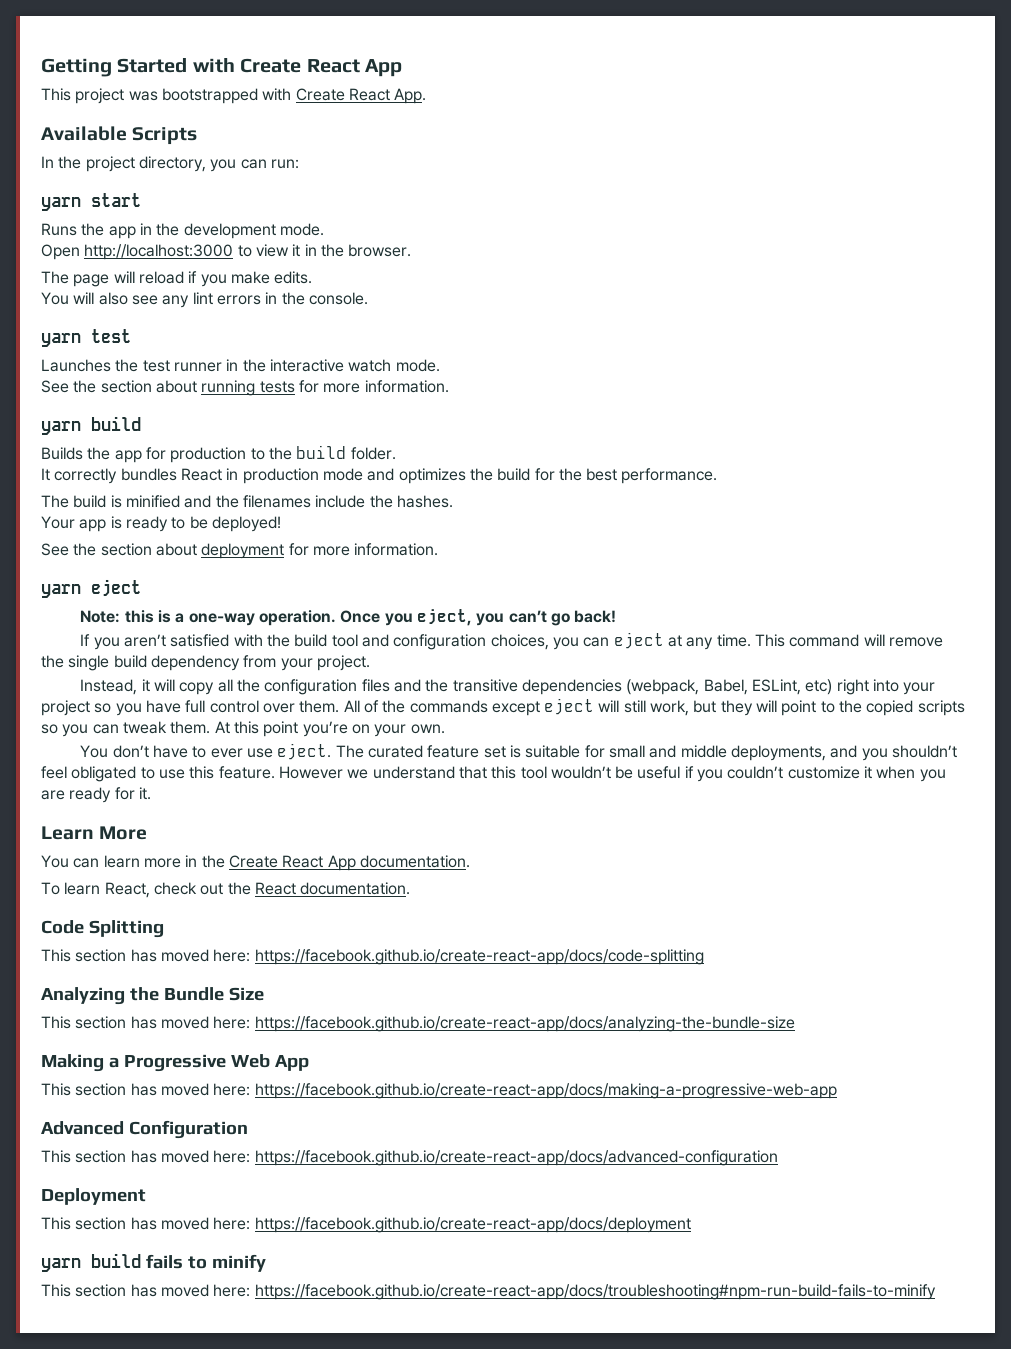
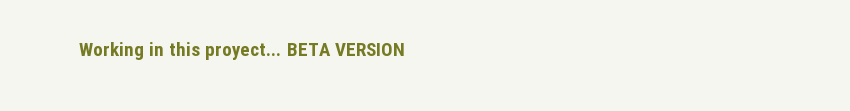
[41,58,402,77] [41,88,427,104] [41,126,198,145] [41,156,299,172] [41,193,141,211] [41,223,324,239] [41,244,412,260] [41,271,313,287] [41,292,368,308] [41,329,131,347] [41,359,440,372] [41,380,449,396] [41,416,141,435] [41,445,396,463] [41,468,718,484] [41,495,453,508] [41,516,281,532] [41,543,439,559] [41,579,141,598] [80,609,617,626] [80,632,943,650] [41,655,370,671] [80,679,936,695] [41,698,965,716] [41,721,445,737] [80,743,957,761] [41,766,946,782] [41,787,151,803] [41,826,148,840] [41,855,470,871] [41,882,411,898] [41,920,164,938] [41,949,704,965] [41,987,264,1005] [41,1016,795,1032] [41,1054,309,1072] [41,1083,837,1099] [41,1120,248,1139] [41,1150,778,1166] [41,1188,146,1205] [41,1217,691,1233] [41,1253,266,1272] [41,1284,936,1300] Getting Started with Create React App // This project was bootstrapped with Create React App. // Available Scripts // In the project directory, you can run: // yarn start // Runs the app in the development mode. // Open http://localhost:3000 to view it in the browser. // The page will reload if you make edits. // You will also see any lint errors in the console. // yarn test // Launches the test runner in the interactive watch mode. // See the section about running tests for more information. // yarn build // Builds the app for production to the build folder. // It correctly bundles React in production mode and optimizes the build for the best performance. // The build is minified and the filenames include the hashes. // Your app is ready to be deployed! // See the section about deployment for more information. // yarn eject // Note: this is a one-way operation. Once you eject, you can’t go back! // If you aren’t satisfied with the build tool and configuration choices, you can eject at any time. This command will remove the single build dependency from your project. // Instead, it will copy all the configuration files and the transitive dependencies (webpack, Babel, ESLint, etc) right into your project so you have full control over them. All of the commands except eject will still work, but they will point to the copied scripts so you can tweak them. At this point you’re on your own. // You don’t have to ever use eject. The curated feature set is suitable for small and middle deployments, and you shouldn’t feel obligated to use this feature. However we understand that this tool wouldn’t be useful if you couldn’t customize it when you are ready for it. // Learn More // You can learn more in the Create React App documentation. // To learn React, check out the React documentation. // Code Splitting // This section has moved here: https://facebook.github.io/create-react-app/docs/code-splitting // Analyzing the Bundle Size // This section has moved here: https://facebook.github.io/create-react-app/docs/analyzing-the-bundle-size // Making a Progressive Web App // This section has moved here: https://facebook.github.io/create-react-app/docs/making-a-progressive-web-app // Advanced Configuration // This section has moved here: https://facebook.github.io/create-react-app/docs/advanced-configuration // Deployment // This section has moved here: https://facebook.github.io/create-react-app/docs/deployment // yarn build fails to minify // This section has moved here: https://facebook.github.io/create-react-app/docs/troubleshooting#npm-run-build-fails-to-minify -> [79,42,405,60] Working in this proyect... BETA VERSION

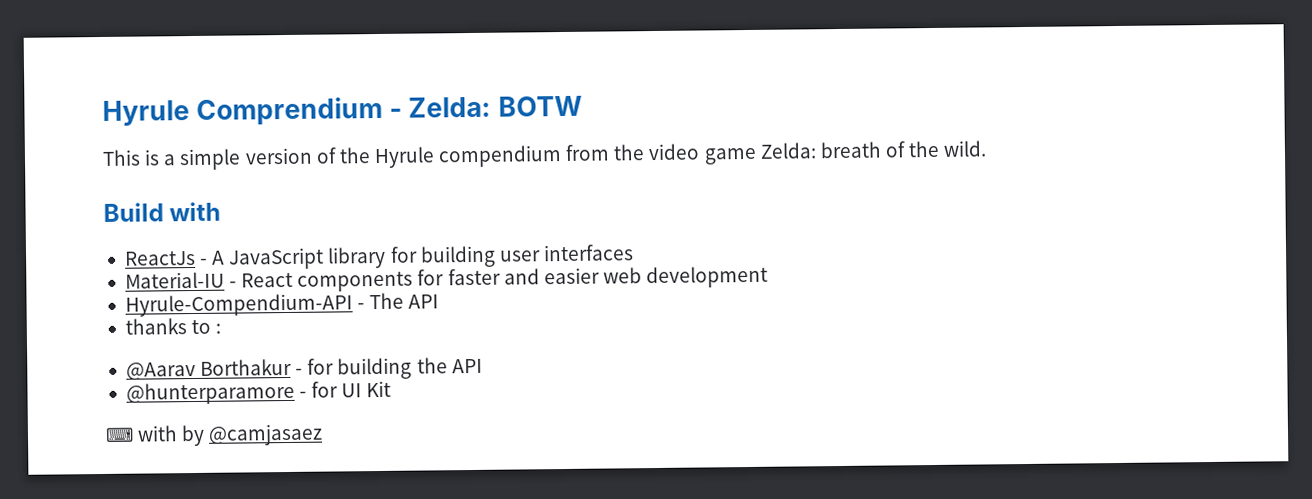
[79,42,405,60] Working in this proyect... BETA VERSION -> [102,95,583,127] [102,140,988,171] [103,201,222,222] [123,244,634,270] [124,265,769,292] [124,292,440,317] [124,318,222,335] [125,357,483,381] [125,380,392,405] [105,423,324,447] Hyrule Comprendium - Zelda: BOTW // This is a simple version of the Hyrule compendium from the video game Zelda: breath of the wild. // Build with // ReactJs - A JavaScript library for building user interfaces // Material-IU - React components for faster and easier web development // Hyrule-Compendium-API - The API // thanks to : // @Aarav Borthakur - for building the API // @hunterparamore - for UI Kit // ⌨ with by @camjasaez

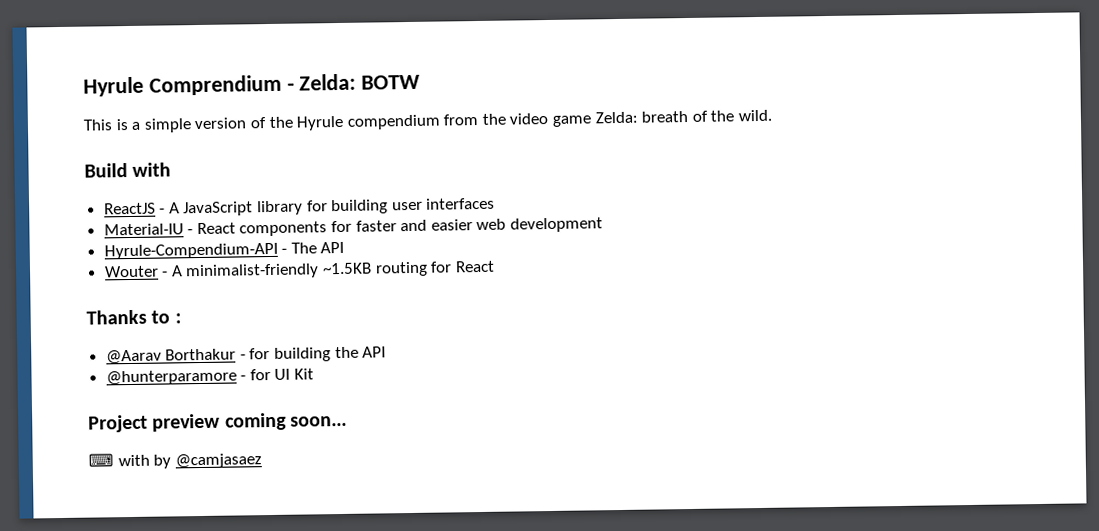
[123,250,196,266] ReactJs -> [103,202,156,215] ReactJS
[124,318,187,335] thanks -> [103,260,495,280] [86,309,147,325] Wouter - A minimalist-friendly ~1.5KB routing for React // Thanks
(392, 389) none -> [88,412,348,433] // Project preview coming soon...

